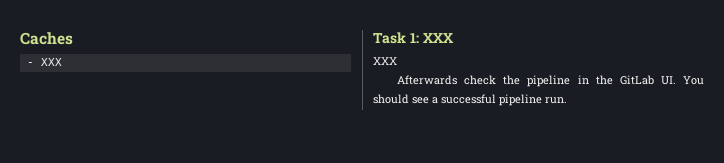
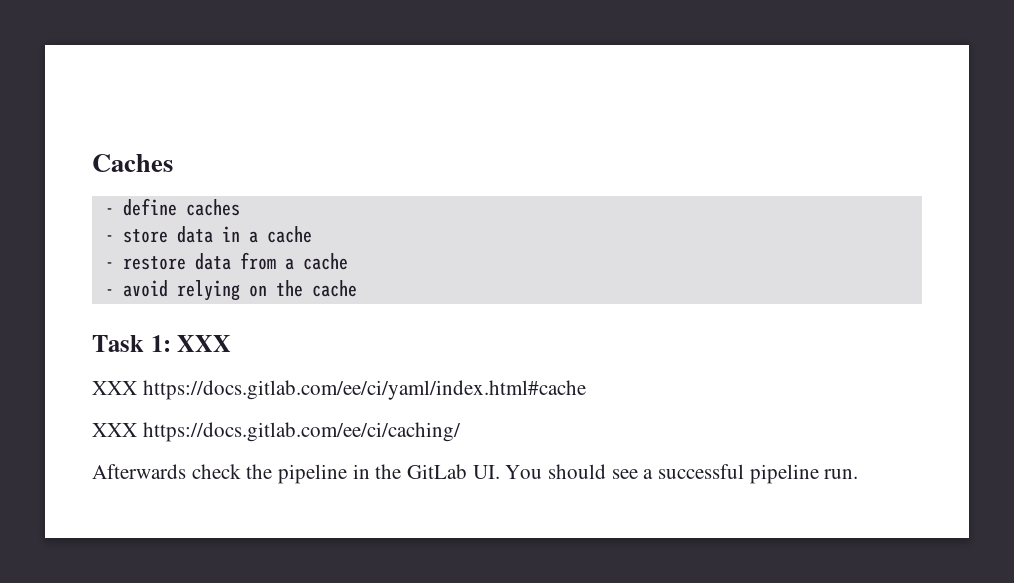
[40,58,62,66] XXX -> [122,198,240,216] [104,226,312,243] [104,252,348,270] [104,280,357,301] define caches // - store data in a cache // - restore data from a cache // - avoid relying on the cache
(397, 61) none -> [142,380,586,400] [92,422,461,442] https://docs.gitlab.com/ee/ci/yaml/index.html#cache // XXX https://docs.gitlab.com/ee/ci/caching/

